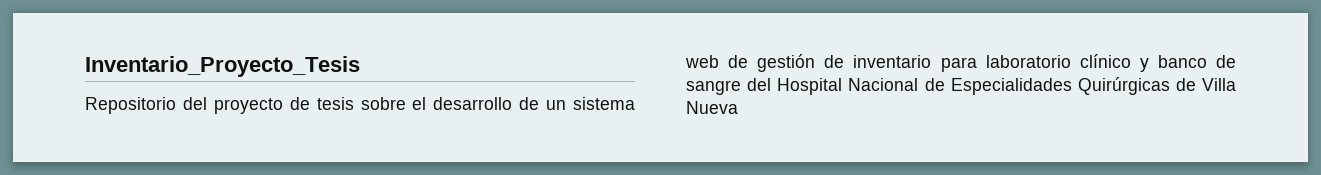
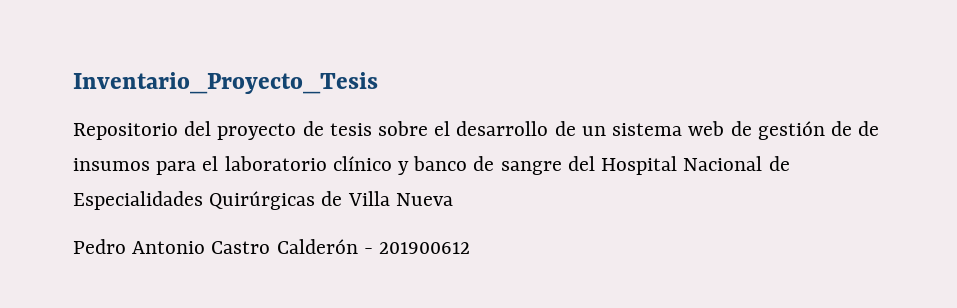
[853,55,977,72] inventario para -> [858,121,880,136] [73,156,219,175] de insumos para el
(738, 107) none -> [73,239,471,254] // Pedro Antonio Castro Calderón - 201900612

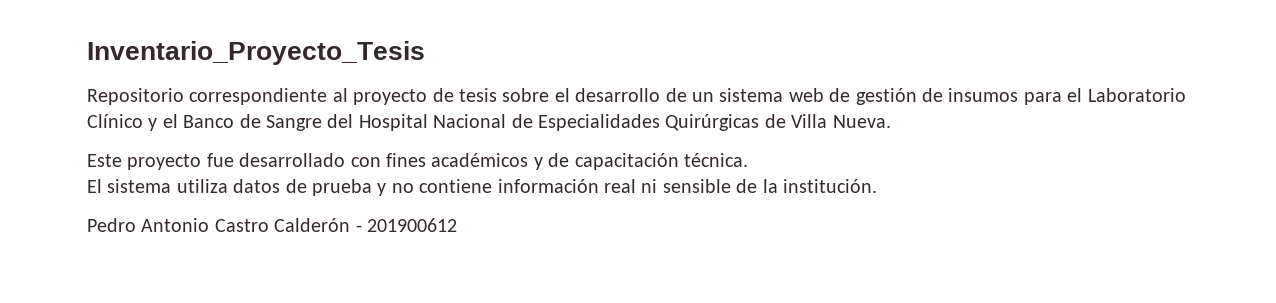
[184,121,212,136] del -> [189,88,348,105] correspondiente al
[858,121,880,136] de -> (943, 95) none
[224,156,562,175] laboratorio clínico y banco de sangre -> [1087,88,1186,102] [87,114,322,131] Laboratorio Clínico y el Banco de Sangre
[395,193,453,206] Nueva -> [832,115,891,128] [87,153,748,170] [87,179,877,196] Nueva. // Este proyecto fue desarrollado con fines académicos y de capacitación técnica. // El sistema utiliza datos de prueba y no contiene información real ni sensible de la institución.

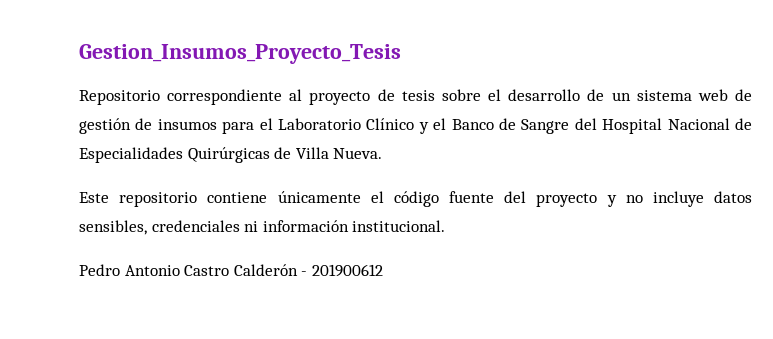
[87,41,425,65] Inventario_Proyecto_Tesis -> [79,44,401,64] Gestion_Insumos_Proyecto_Tesis
[127,153,748,170] [87,179,877,196] proyecto fue desarrollado con fines académicos y de capacitación técnica. // El sistema utiliza datos de prueba y no contiene información real ni sensible de la institución. -> [119,191,752,207] [79,220,446,235] repositorio contiene únicamente el código fuente del proyecto y no incluye datos sensibles, credenciales ni información institucional.

